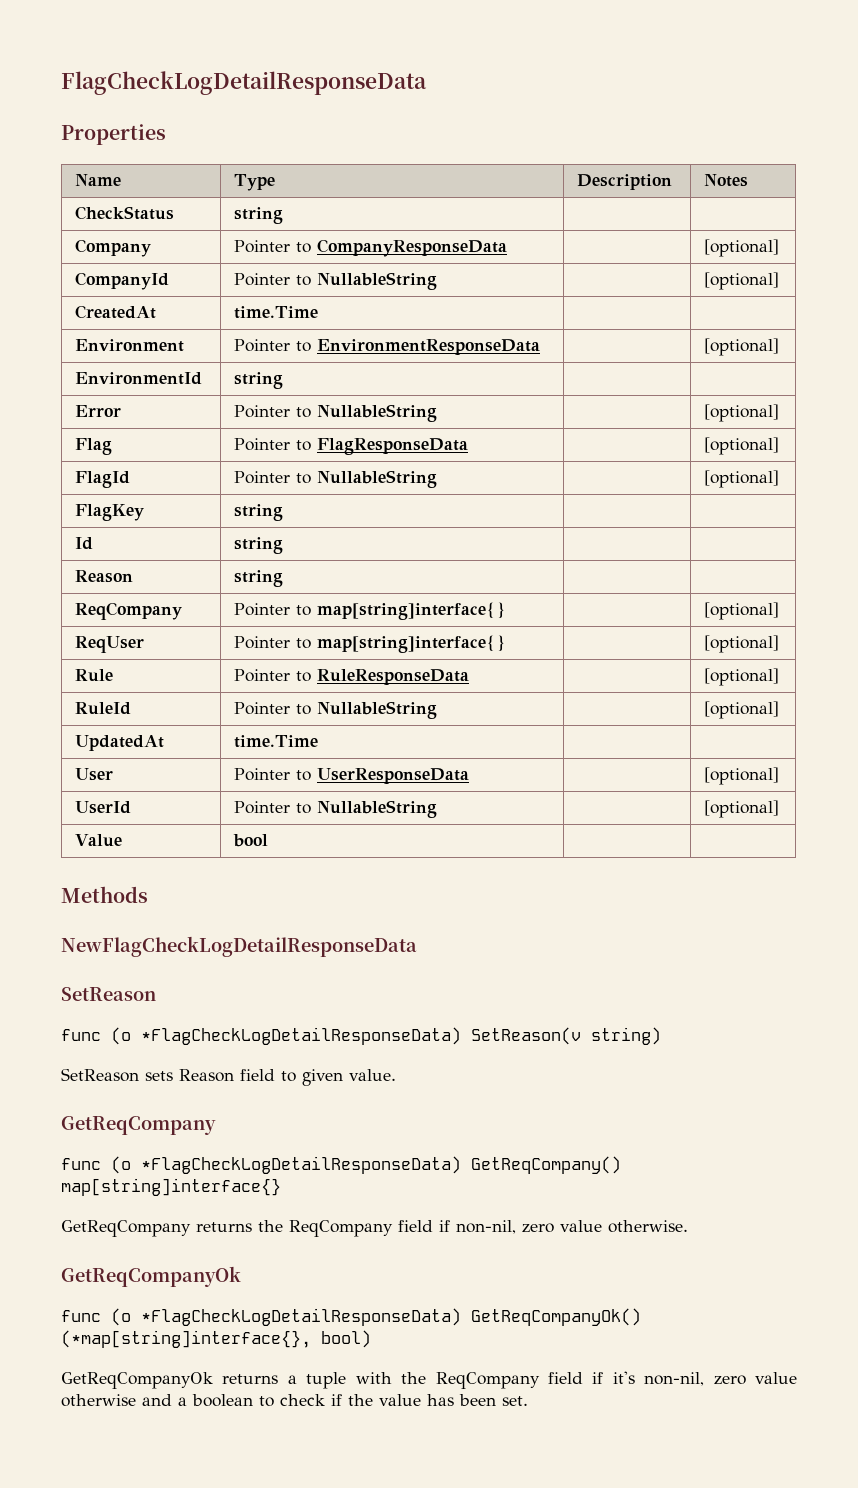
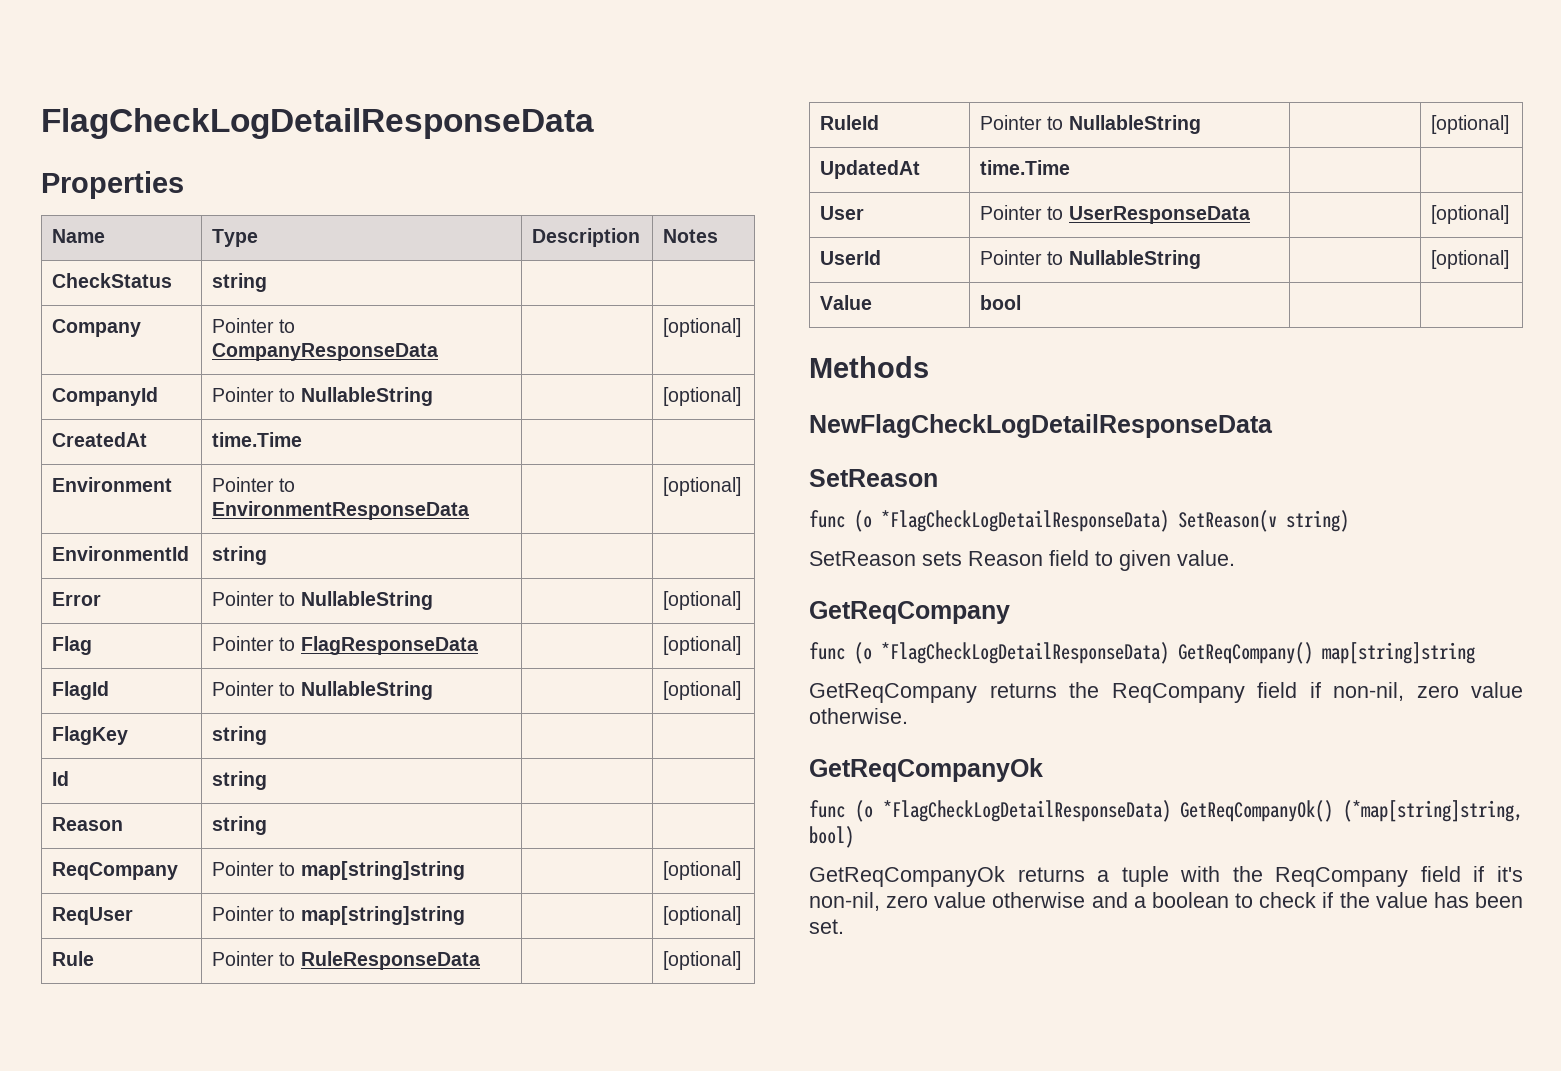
[316,602,506,620] map[string]interface{} -> [300,861,465,880] map[string]string
[316,635,506,653] map[string]interface{} -> [300,906,465,925] map[string]string
[61,1178,281,1196] map[string]interface{} -> [1322,642,1475,664] map[string]string
[61,1330,311,1348] (*map[string]interface{}, -> [1343,800,1523,822] (*map[string]string,

